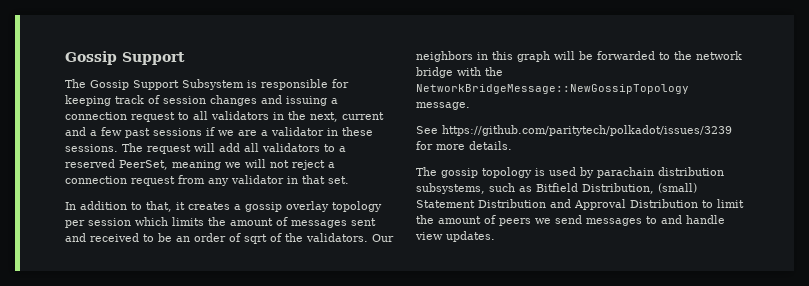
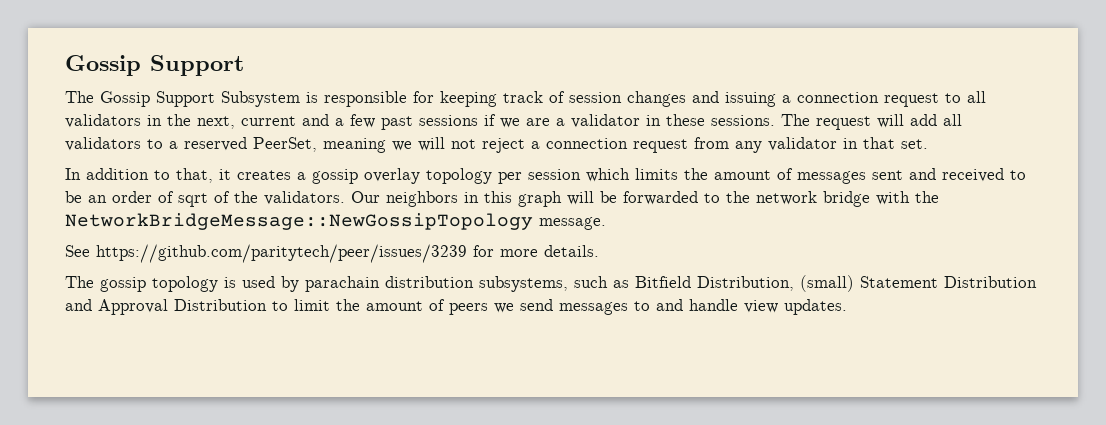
[442,125,732,136] https://github.com/paritytech/polkadot/issues/3239 -> [96,244,467,263] https://github.com/paritytech/peer/issues/3239

